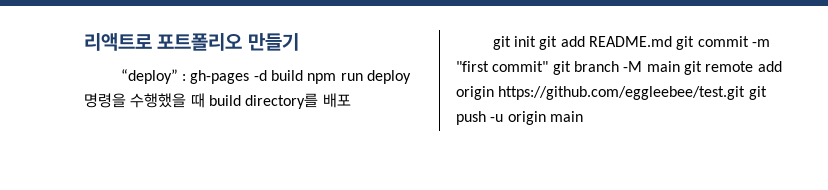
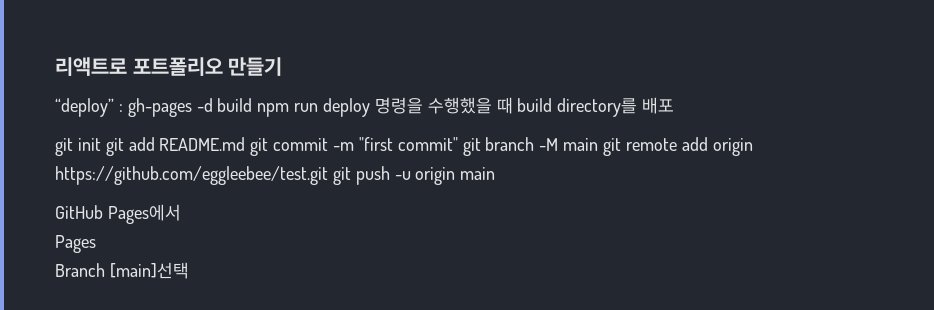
(583, 116) none -> [55,204,181,224] [55,235,96,253] [55,262,189,279] // GitHub Pages에서 // Pages // Branch [main]선택

